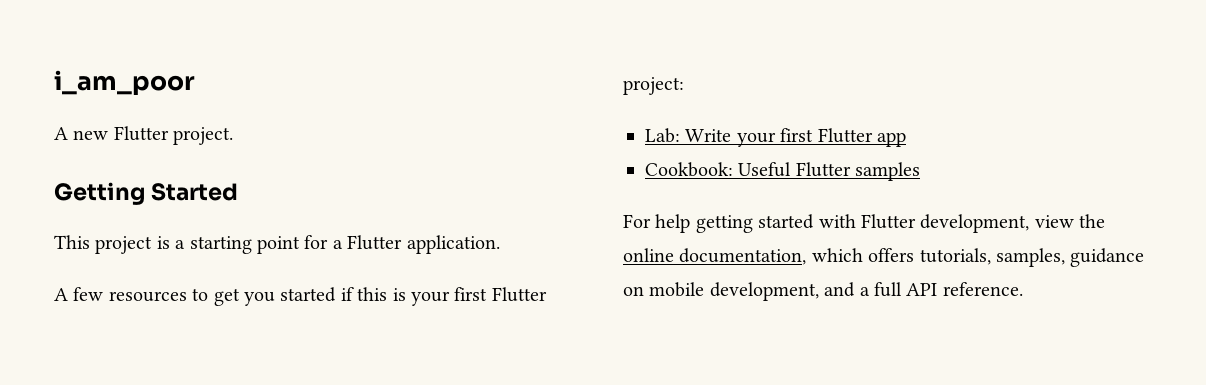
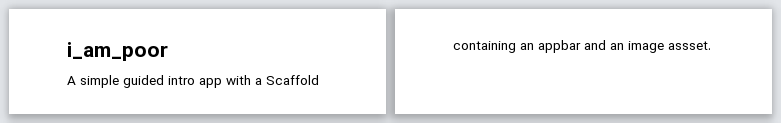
[73,126,234,145] [54,182,239,205] [54,235,500,254] [54,287,547,306] [623,77,684,95] [645,128,906,147] [645,162,921,181] [623,214,1106,233] [623,248,1145,267] [623,282,1023,301] new Flutter project. // Getting Started // This project is a starting point for a Flutter application. // A few resources to get you started if this is your first Flutter project: // Lab: Write your first Flutter app // Cookbook: Useful Flutter samples // For help getting started with Flutter development, view the online documentation, which offers tutorials, samples, guidance on mobile development, and a full API reference. -> [80,75,319,88] [453,40,711,53] simple guided intro app with a Scaffold containing an appbar and an image assset.

